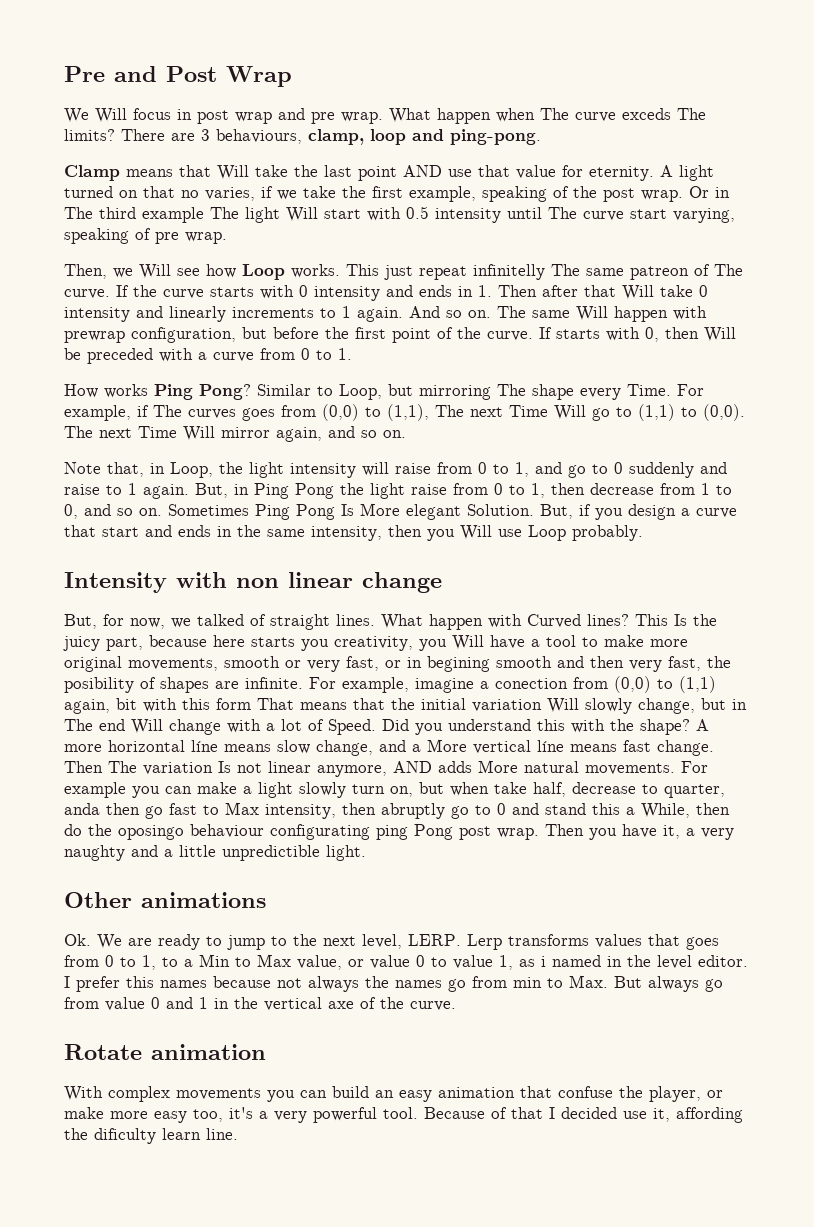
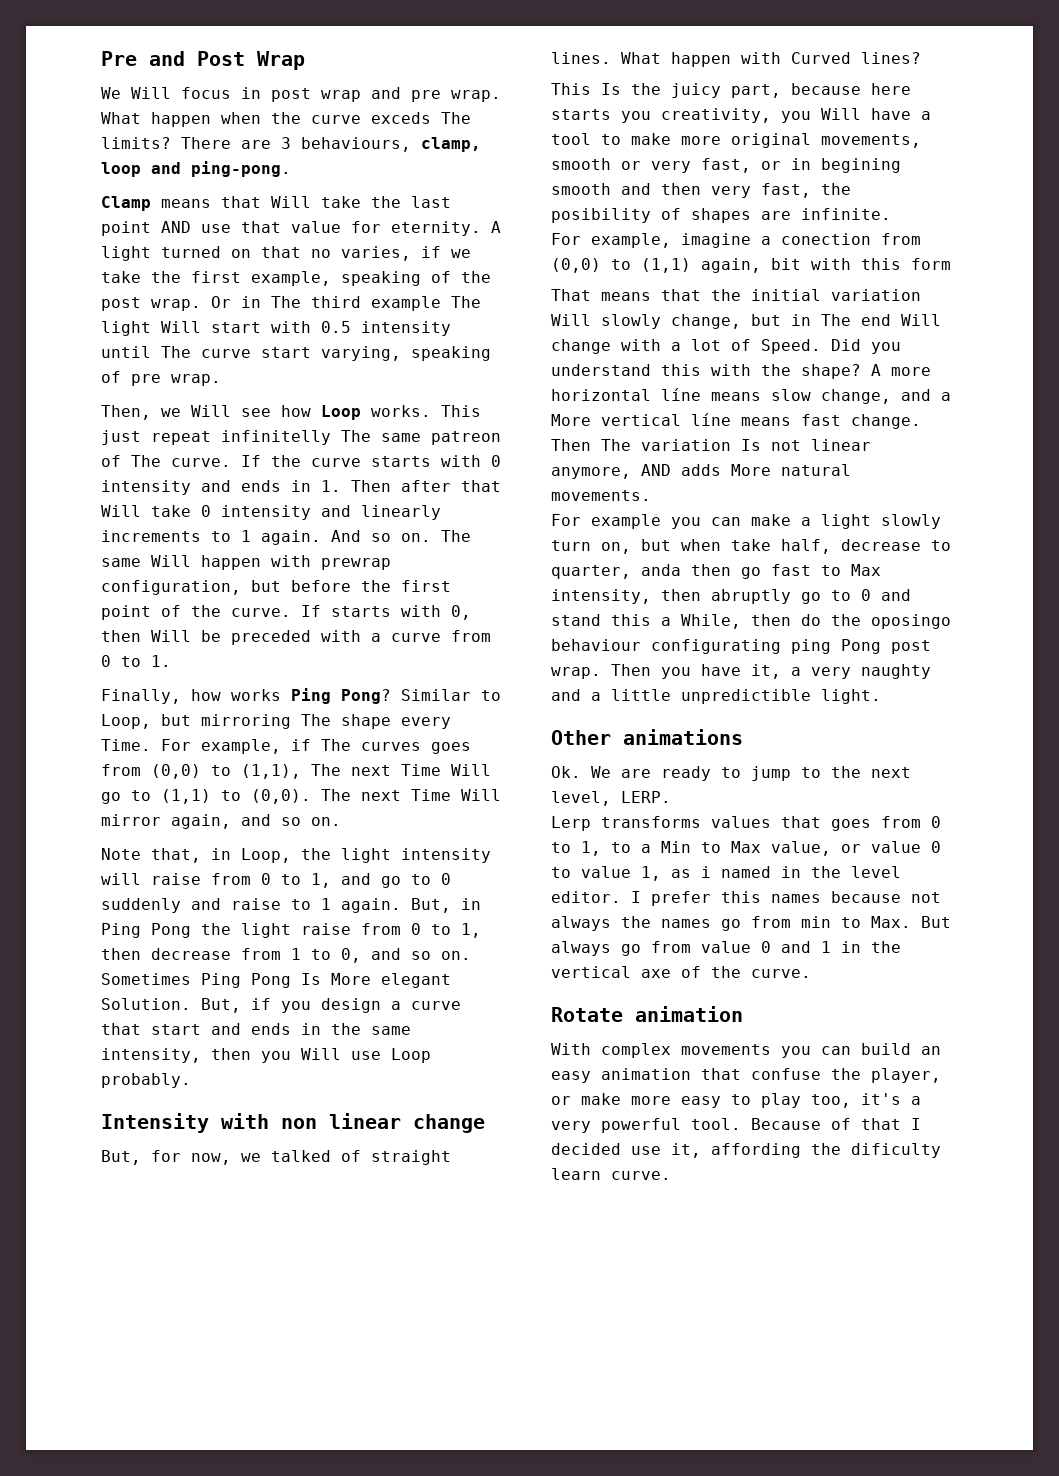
[540,108,569,120] The -> [271,112,301,124] the
[64,384,98,398] How -> [101,689,221,704] Finally, how
(629, 620) none -> (921, 58) //
(303, 683) none -> (891, 214) //
(251, 704) none -> (951, 264) //
(675, 769) none -> (651, 495) //
(461, 940) none -> (671, 797) //
(187, 1117) none -> [731,1093,801,1108] to play
[206,1128,238,1140] line. -> [611,1171,671,1180] curve.

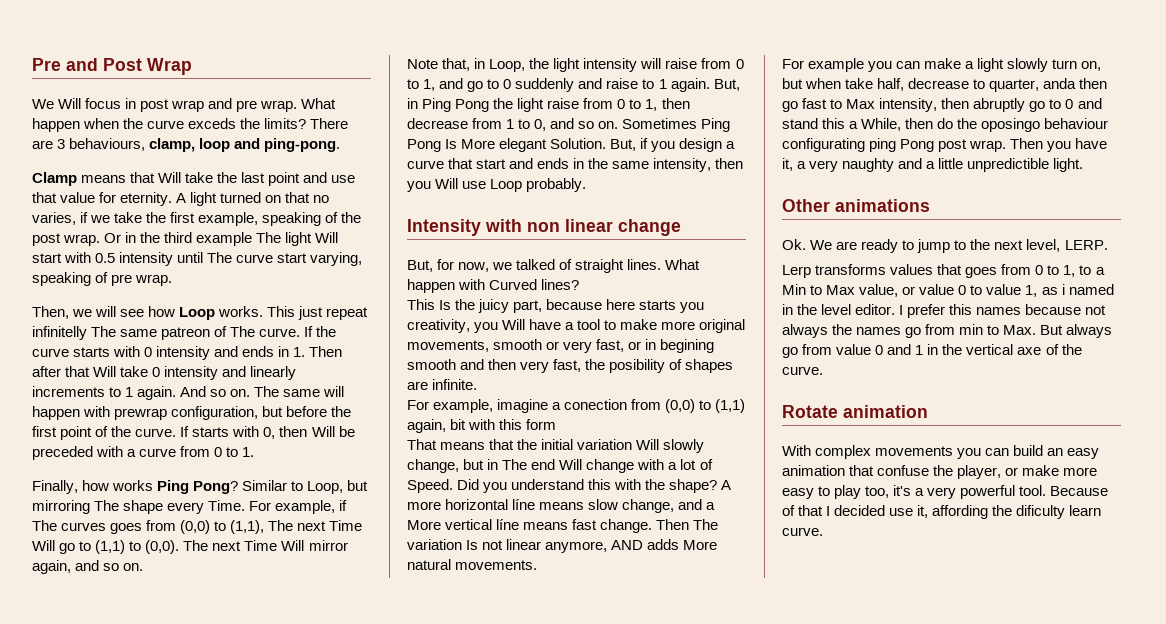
[441,112,471,124] The -> [240,118,261,129] the
[161,221,191,233] AND -> [303,172,328,183] and
[271,296,301,308] The -> [140,232,161,243] the
[191,405,231,417] Will -> [95,306,117,317] will
[151,555,191,567] Will -> [323,386,345,397] will

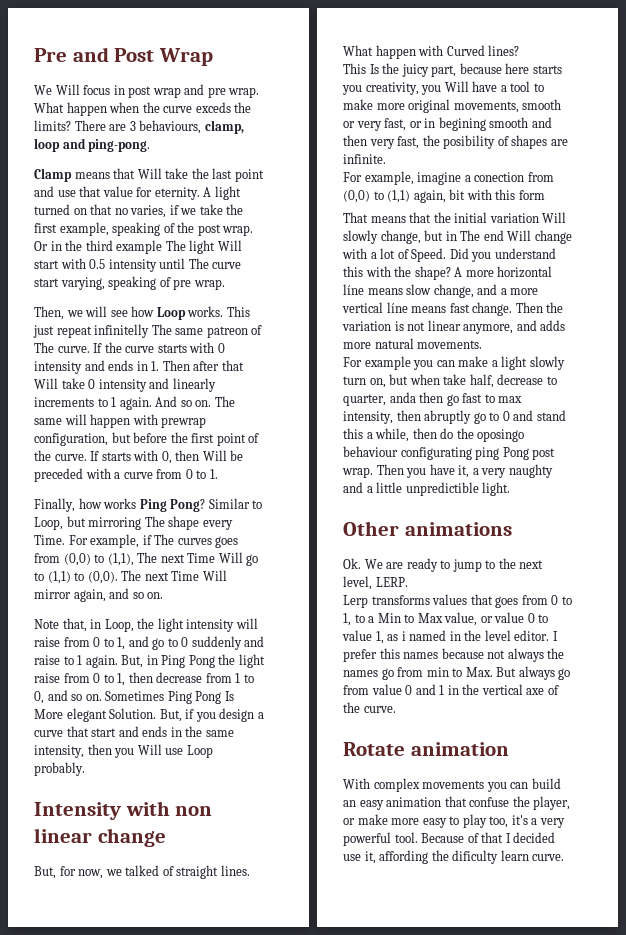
[407,520,441,530] More -> [510,288,539,295] more
[693,519,719,530] [407,539,718,553] The variation Is not linear anymore, AND adds More -> [546,302,564,313] [342,320,566,334] [343,342,371,349] the variation is not linear anymore, and adds more
[846,99,876,109] Max -> [498,396,523,403] max
[861,118,902,131] While, -> [375,428,410,442] while,

